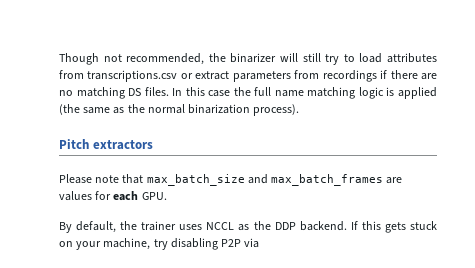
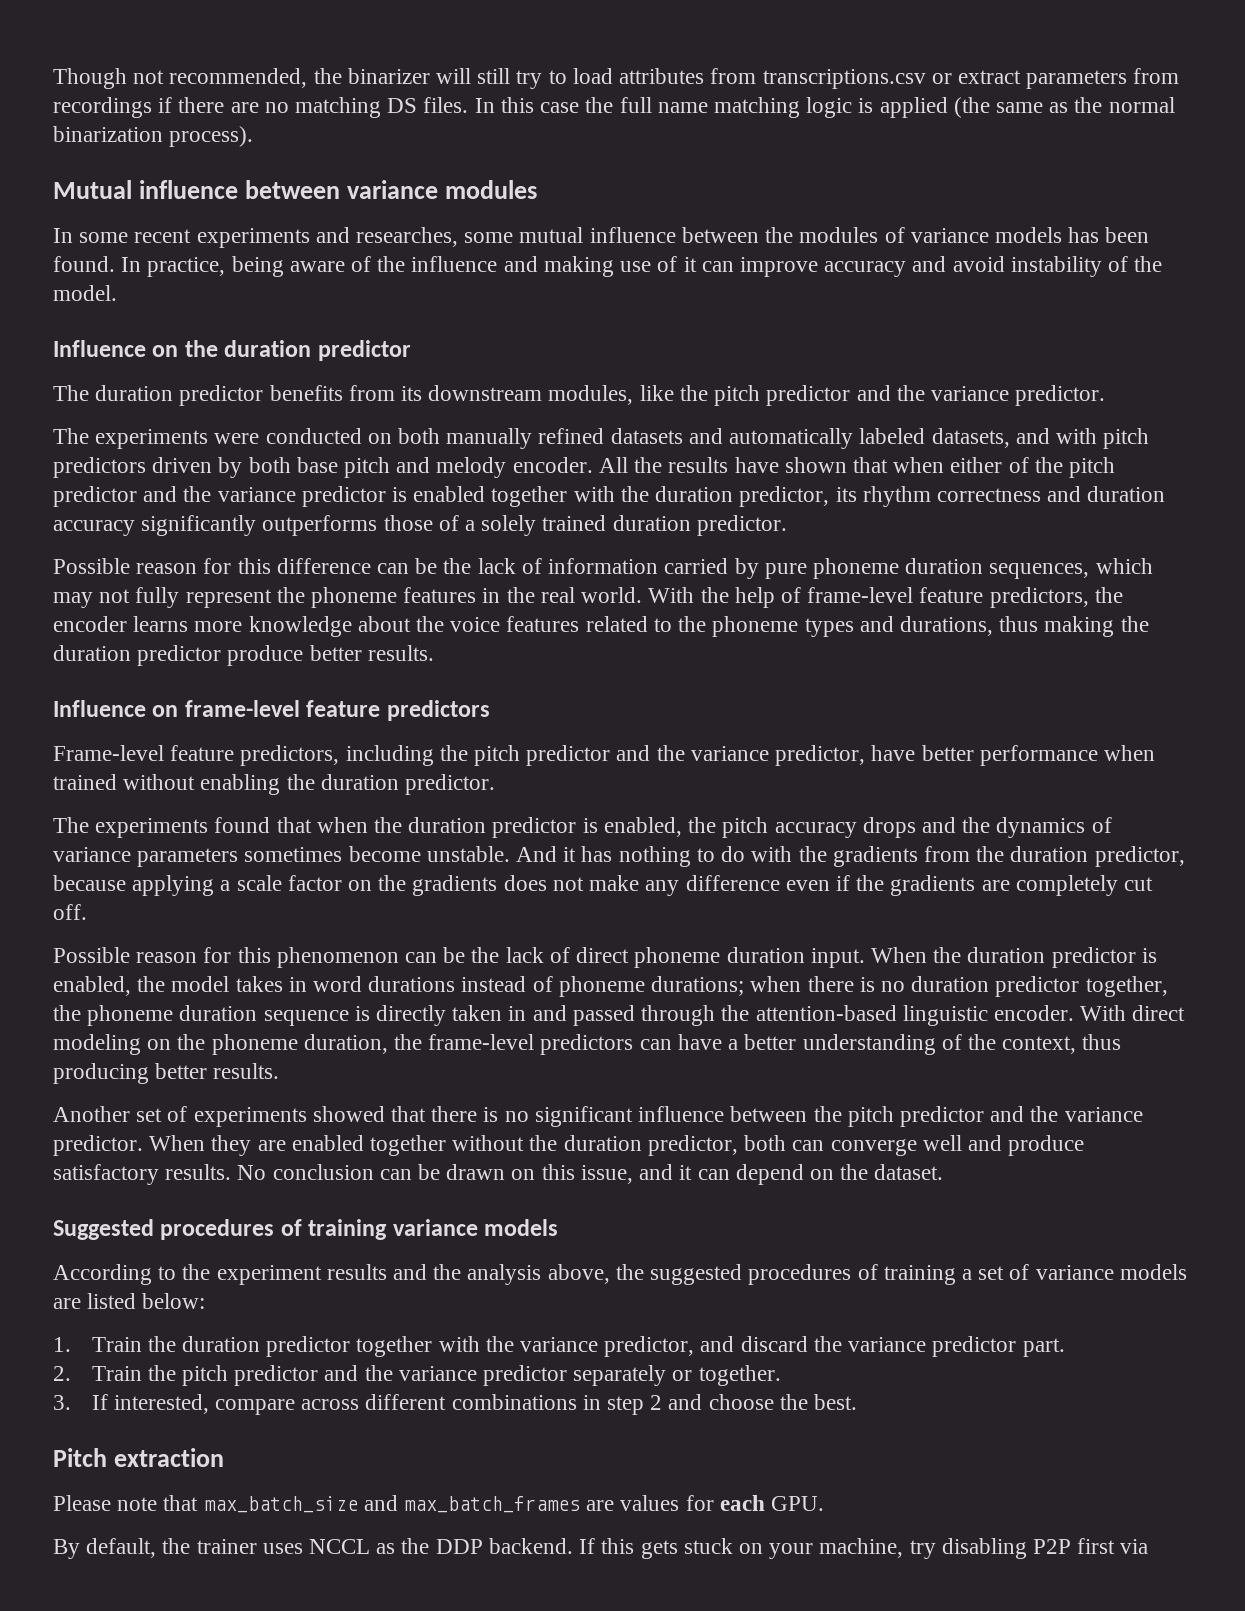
(300, 110) none -> [53,180,537,199] [53,227,1150,248] [53,256,1163,277] [53,285,117,301] [53,340,411,361] [53,385,1106,406] [53,428,1150,449] [53,457,1115,478] [53,486,1166,507] [53,515,787,536] [53,558,1153,579] [53,587,1123,608] [53,616,1149,637] [53,645,434,666] [53,700,490,721] [53,745,1155,766] [53,774,496,795] [53,817,1112,838] [53,846,1185,867] [53,875,1153,896] [53,904,87,920] [53,947,1157,968] [53,976,1168,997] [53,1005,1186,1026] [53,1034,1122,1055] [53,1063,280,1084] [53,1106,1143,1127] [53,1135,1085,1156] [53,1164,944,1185] [53,1219,559,1240] [53,1264,1187,1285] [53,1293,206,1309] [53,1336,1065,1357] [53,1365,781,1386] [53,1394,858,1415] // Mutual influence between variance modules // In some recent experiments and researches, some mutual influence between the modules of variance models has been found. In practice, being aware of the influence and making use of it can improve accuracy and avoid instability of the model. // Influence on the duration predictor // The duration predictor benefits from its downstream modules, like the pitch predictor and the variance predictor. // The experiments were conducted on both manually refined datasets and automatically labeled datasets, and with pitch predictors driven by both base pitch and melody encoder. All the results have shown that when either of the pitch predictor and the variance predictor is enabled together with the duration predictor, its rhythm correctness and duration accuracy significantly outperforms those of a solely trained duration predictor. // Possible reason for this difference can be the lack of information carried by pure phoneme duration sequences, which may not fully represent the phoneme features in the real world. With the help of frame-level feature predictors, the encoder learns more knowledge about the voice features related to the phoneme types and durations, thus making the duration predictor produce better results. // Influence on frame-level feature predictors // Frame-level feature predictors, including the pitch predictor and the variance predictor, have better performance when trained without enabling the duration predictor. // The experiments found that when the duration predictor is enabled, the pitch accuracy drops and the dynamics of variance parameters sometimes become unstable. And it has nothing to do with the gradients from the duration predictor, because applying a scale factor on the gradients does not make any difference even if the gradients are completely cut off. // Possible reason for this phenomenon can be the lack of direct phoneme duration input. When the duration predictor is enabled, the model takes in word durations instead of phoneme durations; when there is no duration predictor together, the phoneme duration sequence is directly taken in and passed through the attention-based linguistic encoder. With direct modeling on the phoneme duration, the frame-level predictors can have a better understanding of the context, thus producing better results. // Another set of experiments showed that there is no significant influence between the pitch predictor and the variance predictor. When they are enabled together without the duration predictor, both can converge well and produce satisfactory results. No conclusion can be drawn on this issue, and it can depend on the dataset. // Suggested procedures of training variance models // According to the experiment results and the analysis above, the suggested procedures of training a set of variance models are listed below: // 1. Train the duration predictor together with the variance predictor, and discard the variance predictor part. // 2. Train the pitch predictor and the variance predictor separately or together. // 3. If interested, compare across different combinations in step 2 and choose the best.
[92,140,153,150] extractors -> [113,1448,224,1467] extraction
(242, 243) none -> [1077,1538,1116,1554] first

